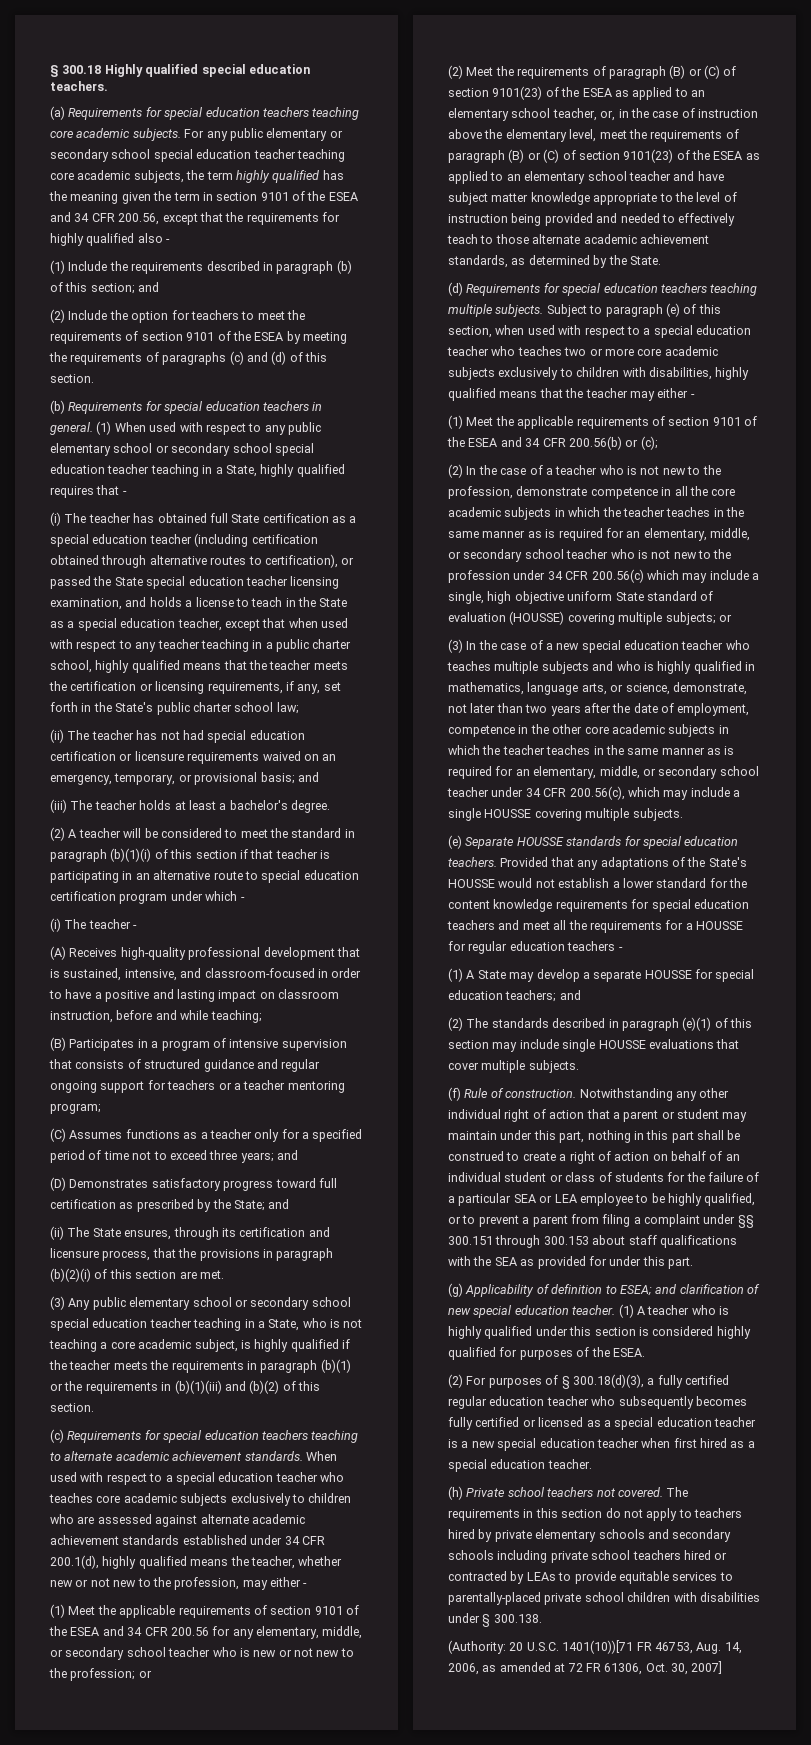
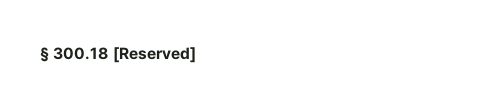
[104,64,310,77] [50,81,108,91] [50,106,360,120] [50,128,343,141] [50,149,345,162] [50,170,344,183] [49,191,358,204] [50,212,340,225] [50,233,171,246] [50,260,352,274] [50,282,160,294] [50,309,305,323] [50,331,347,344] [49,351,327,365] [50,374,94,383] [50,400,323,414] [50,421,321,435] [50,443,314,456] [50,464,345,477] [50,485,127,498] [50,512,357,526] [50,533,318,547] [50,554,355,568] [50,576,340,589] [50,597,348,610] [50,618,348,631] [50,639,352,652] [50,660,348,673] [49,681,341,694] [50,702,299,715] [50,729,305,743] [50,751,337,764] [50,772,319,785] [50,799,330,813] [50,827,355,841] [50,848,330,862] [50,870,359,883] [50,891,245,904] [50,918,138,932] [50,946,360,960] [50,968,362,981] [49,989,339,1002] [50,1010,262,1023] [50,1037,347,1051] [49,1059,321,1072] [50,1080,345,1093] [50,1103,101,1114] [50,1128,363,1142] [50,1150,298,1163] [50,1177,337,1191] [50,1199,290,1212] [50,1226,330,1240] [50,1248,334,1261] [50,1268,224,1282] [50,1296,351,1310] [50,1318,363,1331] [49,1339,350,1352] [49,1359,351,1373] [50,1380,320,1394] [50,1403,94,1412] [50,1429,359,1443] [50,1451,337,1461] [50,1472,344,1485] [49,1493,352,1506] [50,1514,305,1527] [50,1535,325,1545] [50,1555,343,1569] [50,1577,308,1590] [50,1604,359,1618] [49,1626,363,1639] [50,1647,354,1660] [49,1668,152,1681] [448,65,737,79] [448,86,705,100] [448,108,758,121] [448,129,739,142] [448,149,760,163] [448,171,724,184] [448,192,737,205] [448,213,736,226] [447,234,709,244] [448,255,661,268] [448,282,758,296] [448,303,721,317] [448,325,751,338] [447,346,718,356] [448,367,750,380] [448,388,695,401] [448,415,757,429] [447,436,658,450] [448,464,721,478] [448,486,736,499] [448,507,744,520] [448,528,750,541] [448,549,732,562] [448,569,759,583] [448,591,714,604] [448,611,732,625] [448,639,750,653] [447,661,755,674] [448,682,747,695] [448,703,750,716] [448,724,729,737] [448,745,735,755] [448,766,759,779] [447,786,740,800] [448,808,683,821] [448,835,739,849] [448,857,747,870] [448,878,747,888] [448,899,749,912] [447,920,743,933] [448,941,623,954] [448,968,755,982] [448,990,581,1002] [448,1017,752,1031] [448,1039,740,1052] [448,1060,579,1073] [448,1087,730,1101] [448,1109,748,1122] [448,1130,741,1143] [448,1151,740,1164] [448,1172,760,1182] [448,1193,756,1206] [448,1214,754,1228] [448,1235,737,1248] [448,1256,693,1269] [448,1283,760,1297] [448,1304,729,1318] [448,1326,751,1339] [448,1347,645,1360] [448,1374,729,1389] [448,1396,747,1409] [448,1417,756,1430] [448,1438,755,1451] [448,1459,592,1472] [448,1486,689,1500] [448,1508,742,1521] [448,1529,732,1542] [448,1550,728,1563] [448,1571,733,1584] [448,1592,760,1605] [448,1613,542,1627] [448,1640,742,1654] [448,1661,723,1675] Highly qualified special education teachers. // (a) Requirements for special education teachers teaching core academic subjects. For any public elementary or secondary school special education teacher teaching core academic subjects, the term highly qualified has the meaning given the term in section 9101 of the ESEA and 34 CFR 200.56, except that the requirements for highly qualified also - // (1) Include the requirements described in paragraph (b) of this section; and // (2) Include the option for teachers to meet the requirements of section 9101 of the ESEA by meeting the requirements of paragraphs (c) and (d) of this section. // (b) Requirements for special education teachers in general. (1) When used with respect to any public elementary school or secondary school special education teacher teaching in a State, highly qualified requires that - // (i) The teacher has obtained full State certification as a special education teacher (including certification obtained through alternative routes to certification), or passed the State special education teacher licensing examination, and holds a license to teach in the State as a special education teacher, except that when used with respect to any teacher teaching in a public charter school, highly qualified means that the teacher meets the certification or licensing requirements, if any, set forth in the State's public charter school law; // (ii) The teacher has not had special education certification or licensure requirements waived on an emergency, temporary, or provisional basis; and // (iii) The teacher holds at least a bachelor's degree. // (2) A teacher will be considered to meet the standard in paragraph (b)(1)(i) of this section if that teacher is participating in an alternative route to special education certification program under which - // (i) The teacher - // (A) Receives high-quality professional development that is sustained, intensive, and classroom-focused in order to have a positive and lasting impact on classroom instruction, before and while teaching; // (B) Participates in a program of intensive supervision that consists of structured guidance and regular ongoing support for teachers or a teacher mentoring program; // (C) Assumes functions as a teacher only for a specified period of time not to exceed three years; and // (D) Demonstrates satisfactory progress toward full certification as prescribed by the State; and // (ii) The State ensures, through its certification and licensure process, that the provisions in paragraph (b)(2)(i) of this section are met. // (3) Any public elementary school or secondary school special education teacher teaching in a State, who is not teaching a core academic subject, is highly qualified if the teacher meets the requirements in paragraph (b)(1) or the requirements in (b)(1)(iii) and (b)(2) of this section. // (c) Requirements for special education teachers teaching to alternate academic achievement standards. When used with respect to a special education teacher who teaches core academic subjects exclusively to children who are assessed against alternate academic achievement standards established under 34 CFR 200.1(d), highly qualified means the teacher, whether new or not new to the profession, may either - // (1) Meet the applicable requirements of section 9101 of the ESEA and 34 CFR 200.56 for any elementary, middle, or secondary school teacher who is new or not new to the profession; or // (2) Meet the requirements of paragraph (B) or (C) of section 9101(23) of the ESEA as applied to an elementary school teacher, or, in the case of instruction above the elementary level, meet the requirements of paragraph (B) or (C) of section 9101(23) of the ESEA as applied to an elementary school teacher and have subject matter knowledge appropriate to the level of instruction being provided and needed to effectively teach to those alternate academic achievement standards, as determined by the State. // (d) Requirements for special education teachers teaching multiple subjects. Subject to paragraph (e) of this section, when used with respect to a special education teacher who teaches two or more core academic subjects exclusively to children with disabilities, highly qualified means that the teacher may either - // (1) Meet the applicable requirements of section 9101 of the ESEA and 34 CFR 200.56(b) or (c); // (2) In the case of a teacher who is not new to the profession, demonstrate competence in all the core academic subjects in which the teacher teaches in the same manner as is required for an elementary, middle, or secondary school teacher who is not new to the profession under 34 CFR 200.56(c) which may include a single, high objective uniform State standard of evaluation (HOUSSE) covering multiple subjects; or // (3) In the case of a new special education teacher who teaches multiple subjects and who is highly qualified in mathematics, language arts, or science, demonstrate, not later than two years after the date of employment, competence in the other core academic subjects in which the teacher teaches in the same manner as is required for an elementary, middle, or secondary school teacher under 34 CFR 200.56(c), which may include a single HOUSSE covering multiple subjects. // (e) Separate HOUSSE standards for special education teachers. Provided that any adaptations of the State's HOUSSE would not establish a lower standard for the content knowledge requirements for special education teachers and meet all the requirements for a HOUSSE for regular education teachers - // (1) A State may develop a separate HOUSSE for special education teachers; and // (2) The standards described in paragraph (e)(1) of this section may include single HOUSSE evaluations that cover multiple subjects. // (f) Rule of construction. Notwithstanding any other individual right of action that a parent or student may maintain under this part, nothing in this part shall be construed to create a right of action on behalf of an individual student or class of students for the failure of a particular SEA or LEA employee to be highly qualified, or to prevent a parent from filing a complaint under §§ 300.151 through 300.153 about staff qualifications with the SEA as provided for under this part. // (g) Applicability of definition to ESEA; and clarification of new special education teacher. (1) A teacher who is highly qualified under this section is considered highly qualified for purposes of the ESEA. // (2) For purposes of § 300.18(d)(3), a fully certified regular education teacher who subsequently becomes fully certified or licensed as a special education teacher is a new special education teacher when first hired as a special education teacher. // (h) Private school teachers not covered. The requirements in this section do not apply to teachers hired by private elementary schools and secondary schools including private school teachers hired or contracted by LEAs to provide equitable services to parentally-placed private school children with disabilities under § 300.138. // (Authority: 20 U.S.C. 1401(10))[71 FR 46753, Aug. 14, 2006, as amended at 72 FR 61306, Oct. 30, 2007] -> [112,47,196,63] [Reserved]

